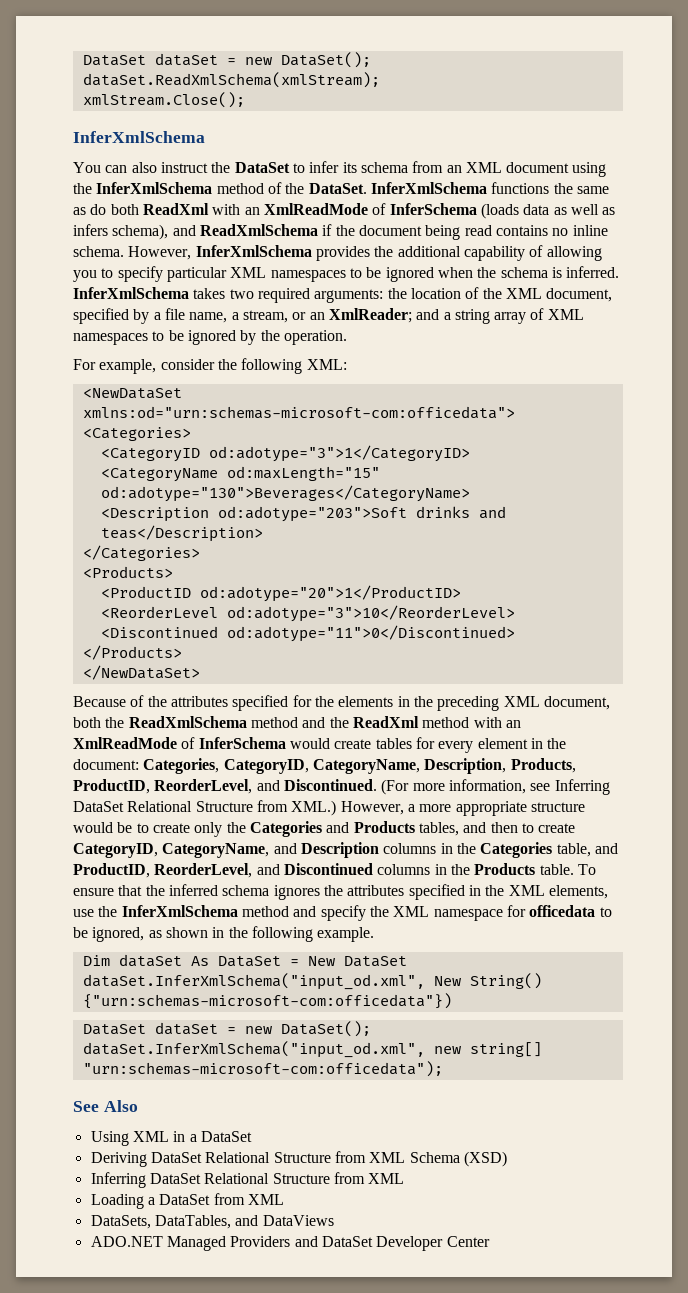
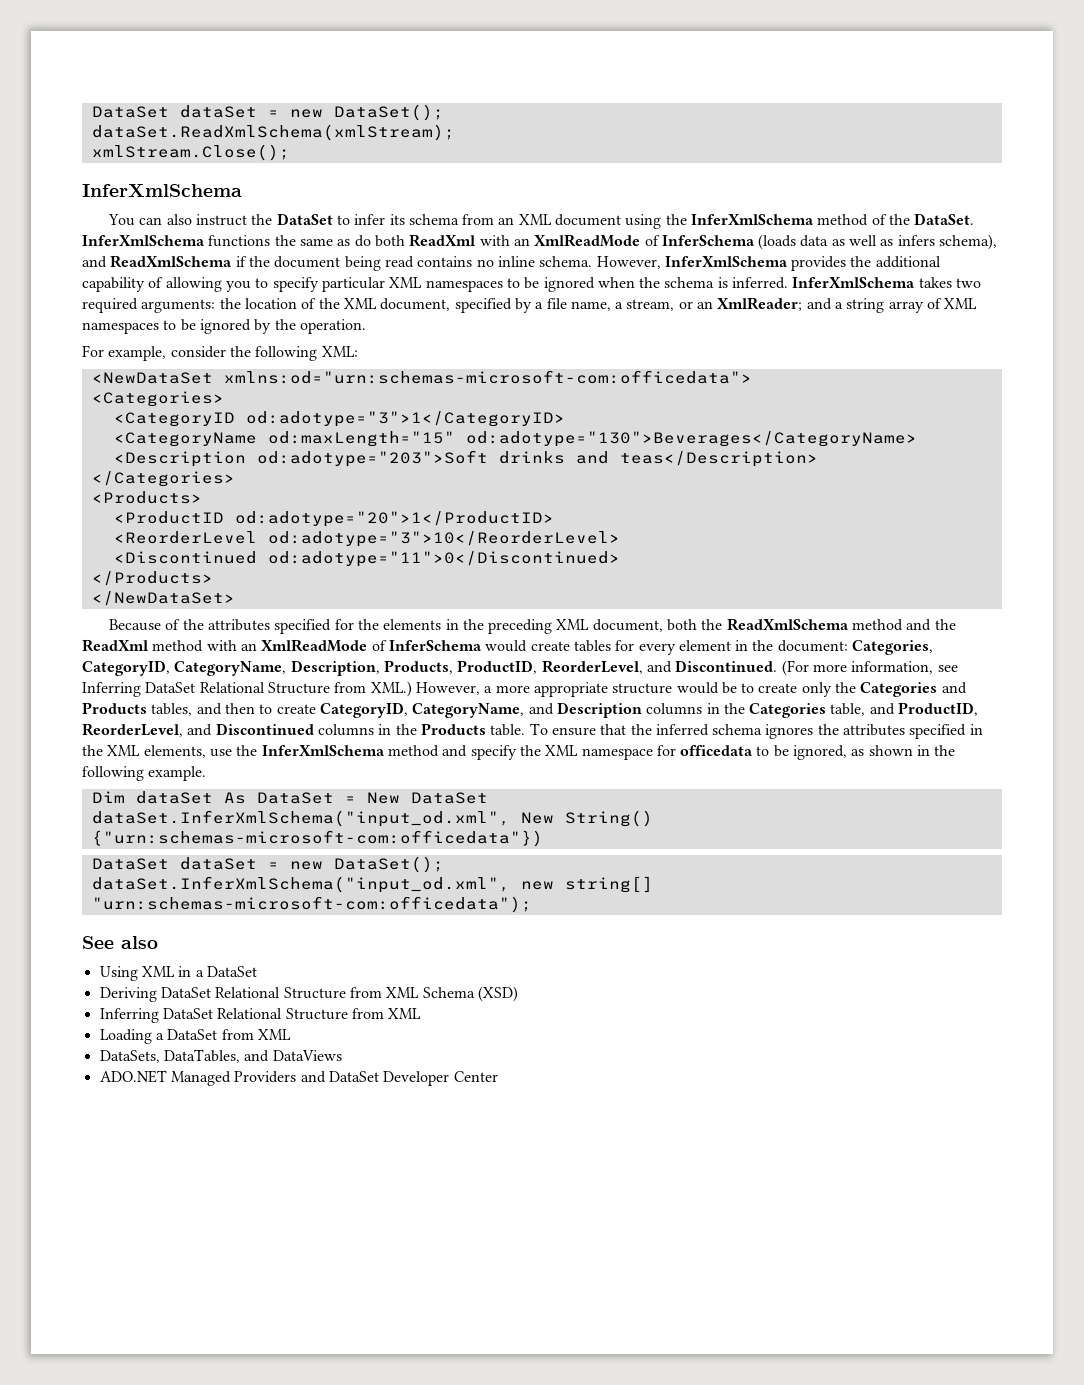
[103,1100,138,1112] Also -> [121,936,158,949] also

